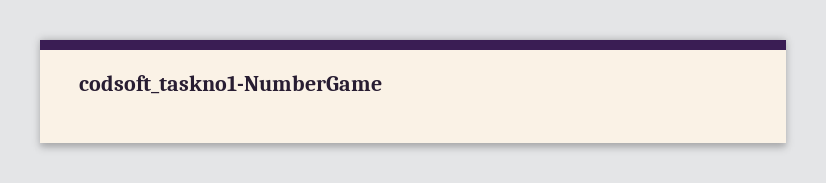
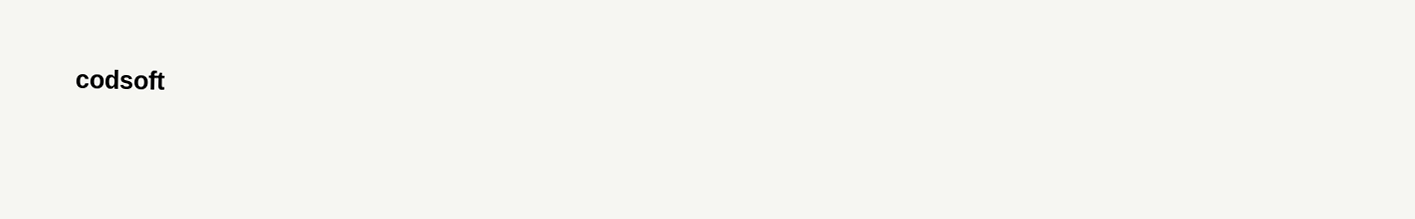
[79,75,382,94] codsoft_taskno1-NumberGame -> [75,68,166,90] codsoft

